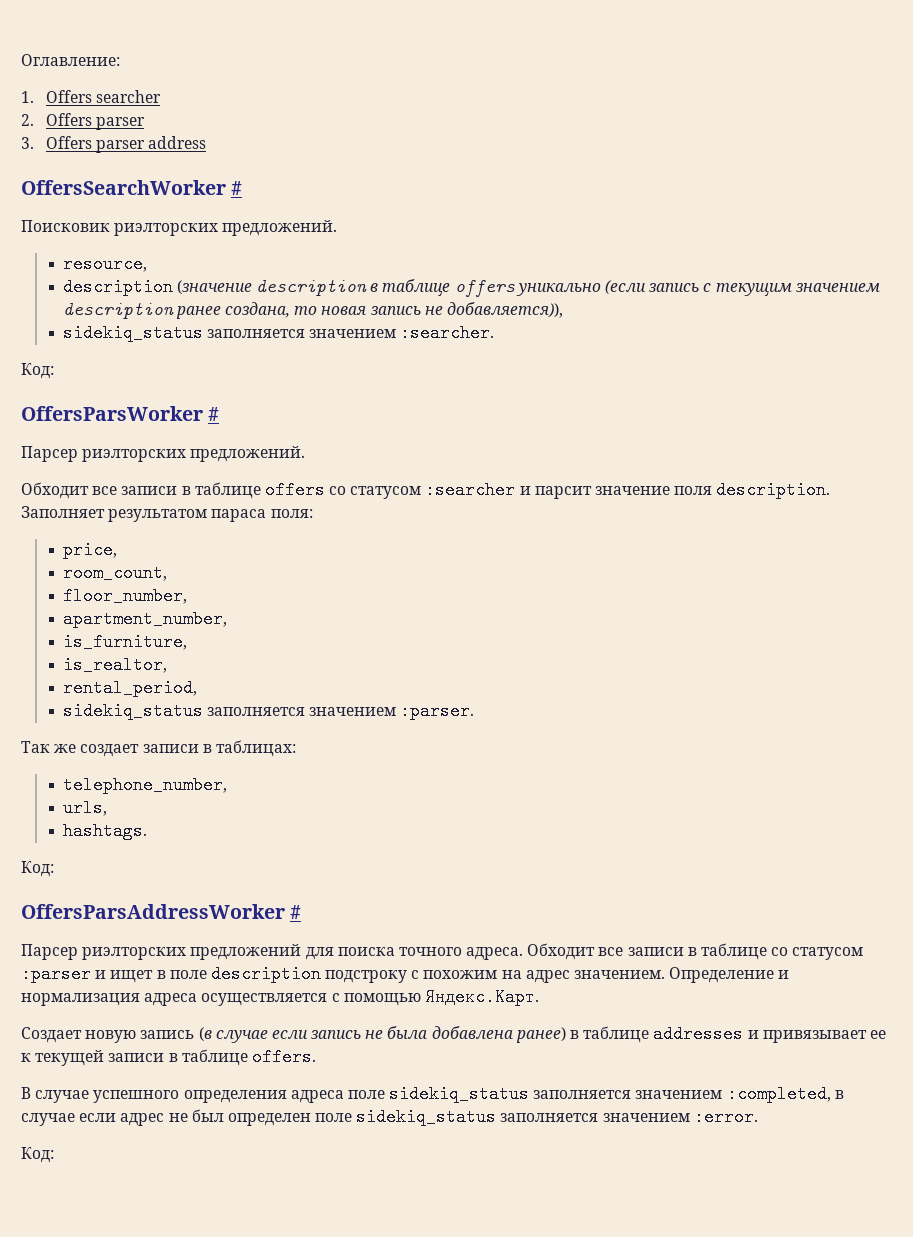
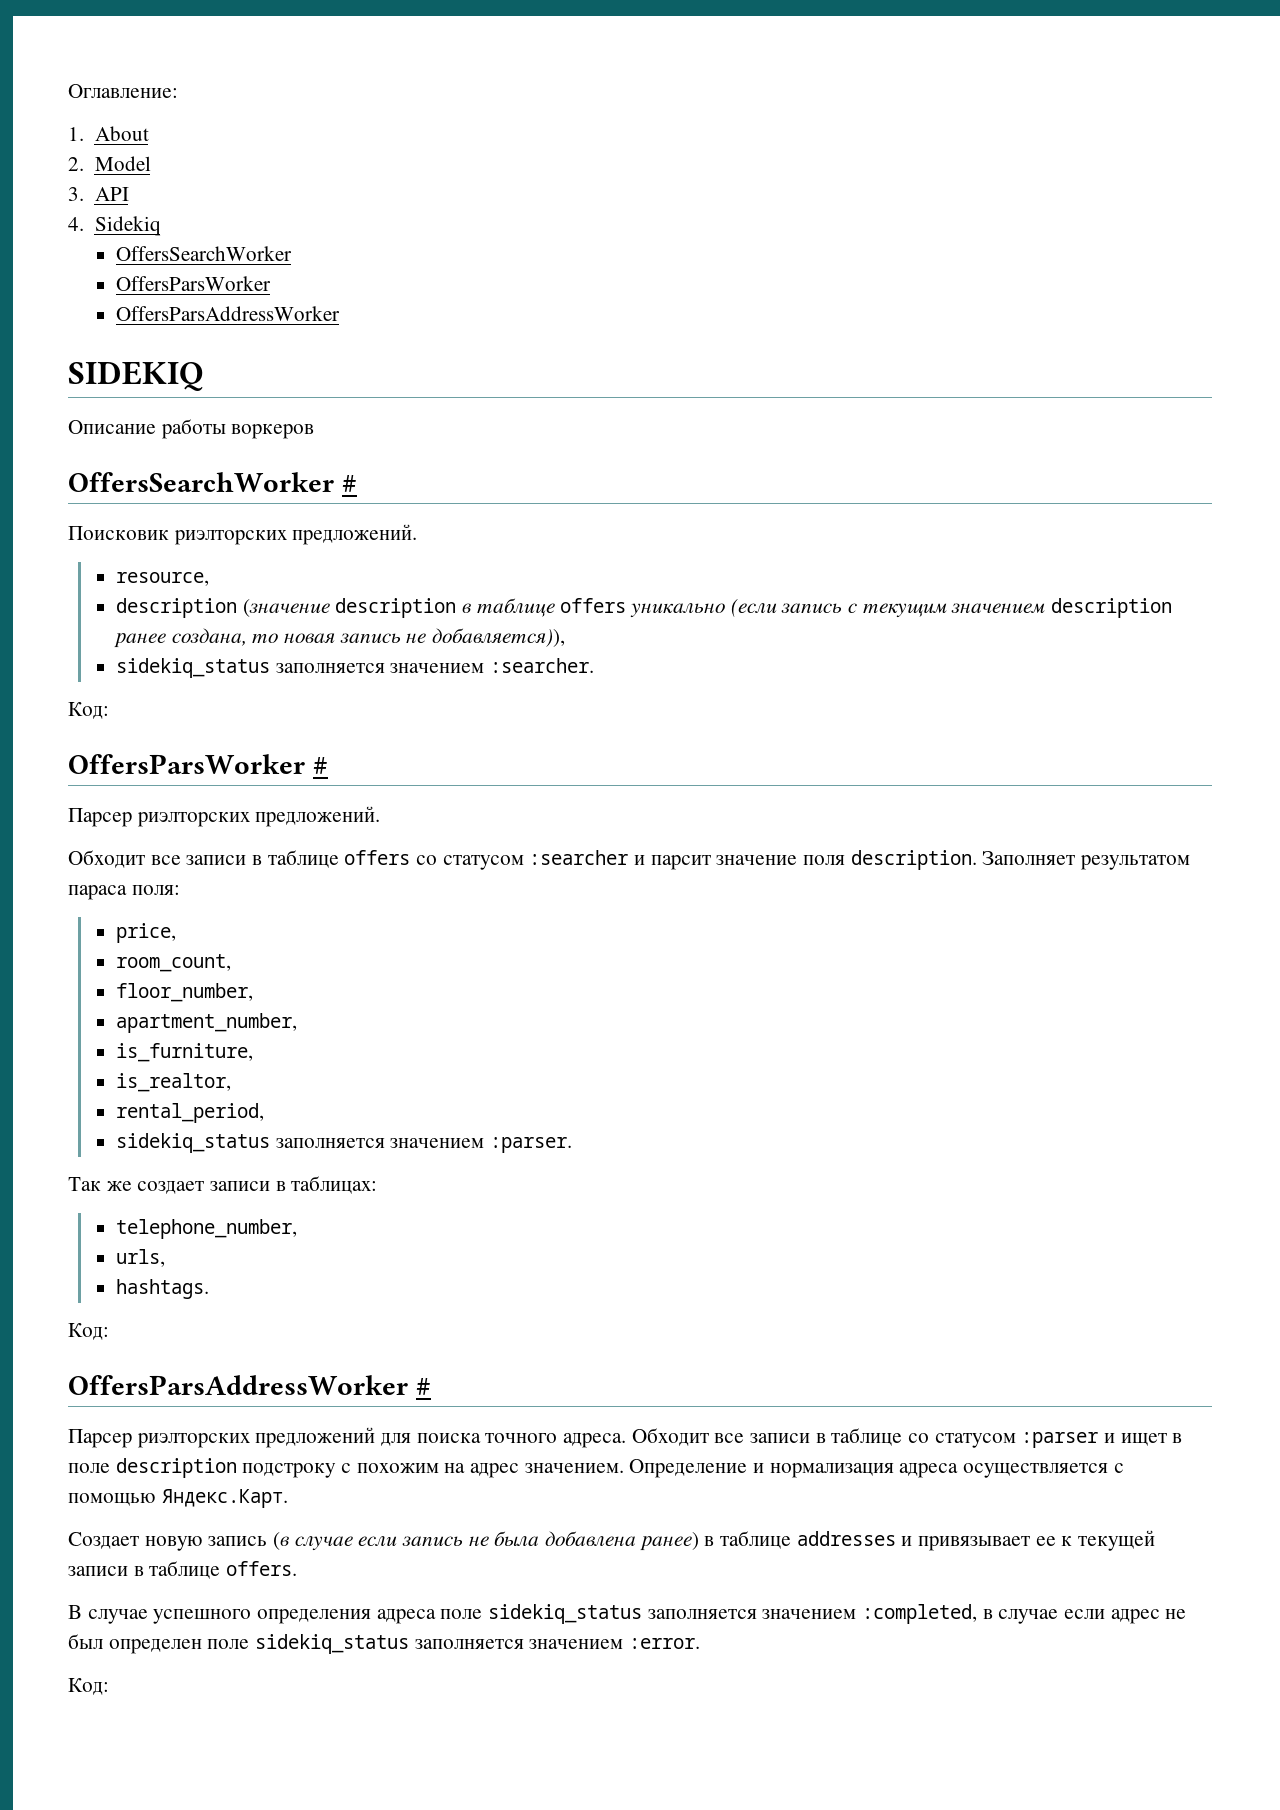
[45,90,161,103] Offers searcher -> [94,126,149,141] About
[45,113,145,130] Offers parser -> [94,156,151,171] Model
[45,136,207,153] Offers parser address -> [94,187,129,201] [68,216,161,236] [116,246,293,261] [116,276,272,291] [116,306,341,321] [68,361,203,391] [68,419,315,439] API // 4. Sidekiq // OffersSearchWorker // OffersParsWorker // OffersParsAddressWorker // SIDEKIQ // Описание работы воркеров

